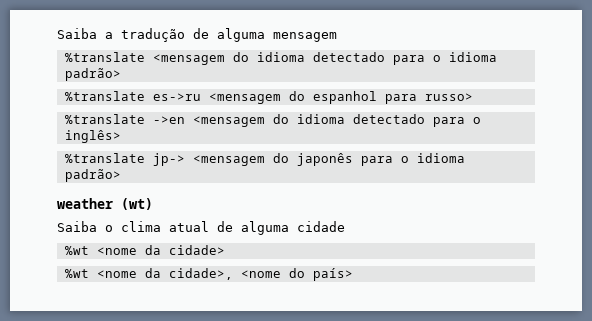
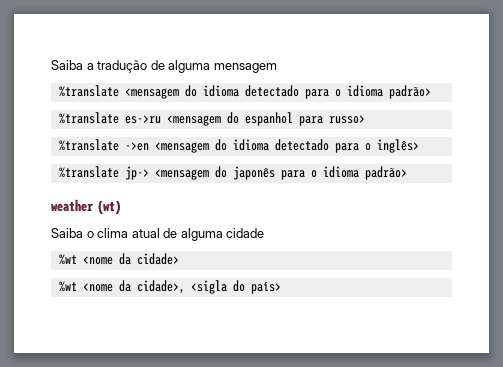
[240,270,281,278] <nome -> [190,280,227,294] <sigla

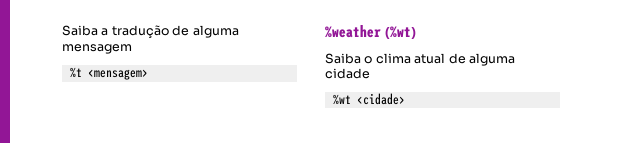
[58,85,431,99] [58,112,365,126] [58,139,419,153] [58,166,407,180] [51,199,120,214] %translate <mensagem do idioma detectado para o idioma padrão> // %translate es->ru <mensagem do espanhol para russo> // %translate ->en <mensagem do idioma detectado para o inglês> // %translate jp-> <mensagem do japonês para o idioma padrão> // weather (wt) -> [69,67,148,80] [325,25,416,39] %t <mensagem> // %weather (%wt)
[82,253,179,265] [58,280,281,294] <nome da cidade> // %wt <nome da cidade>, <sigla do país> -> [356,93,405,105] <cidade>

